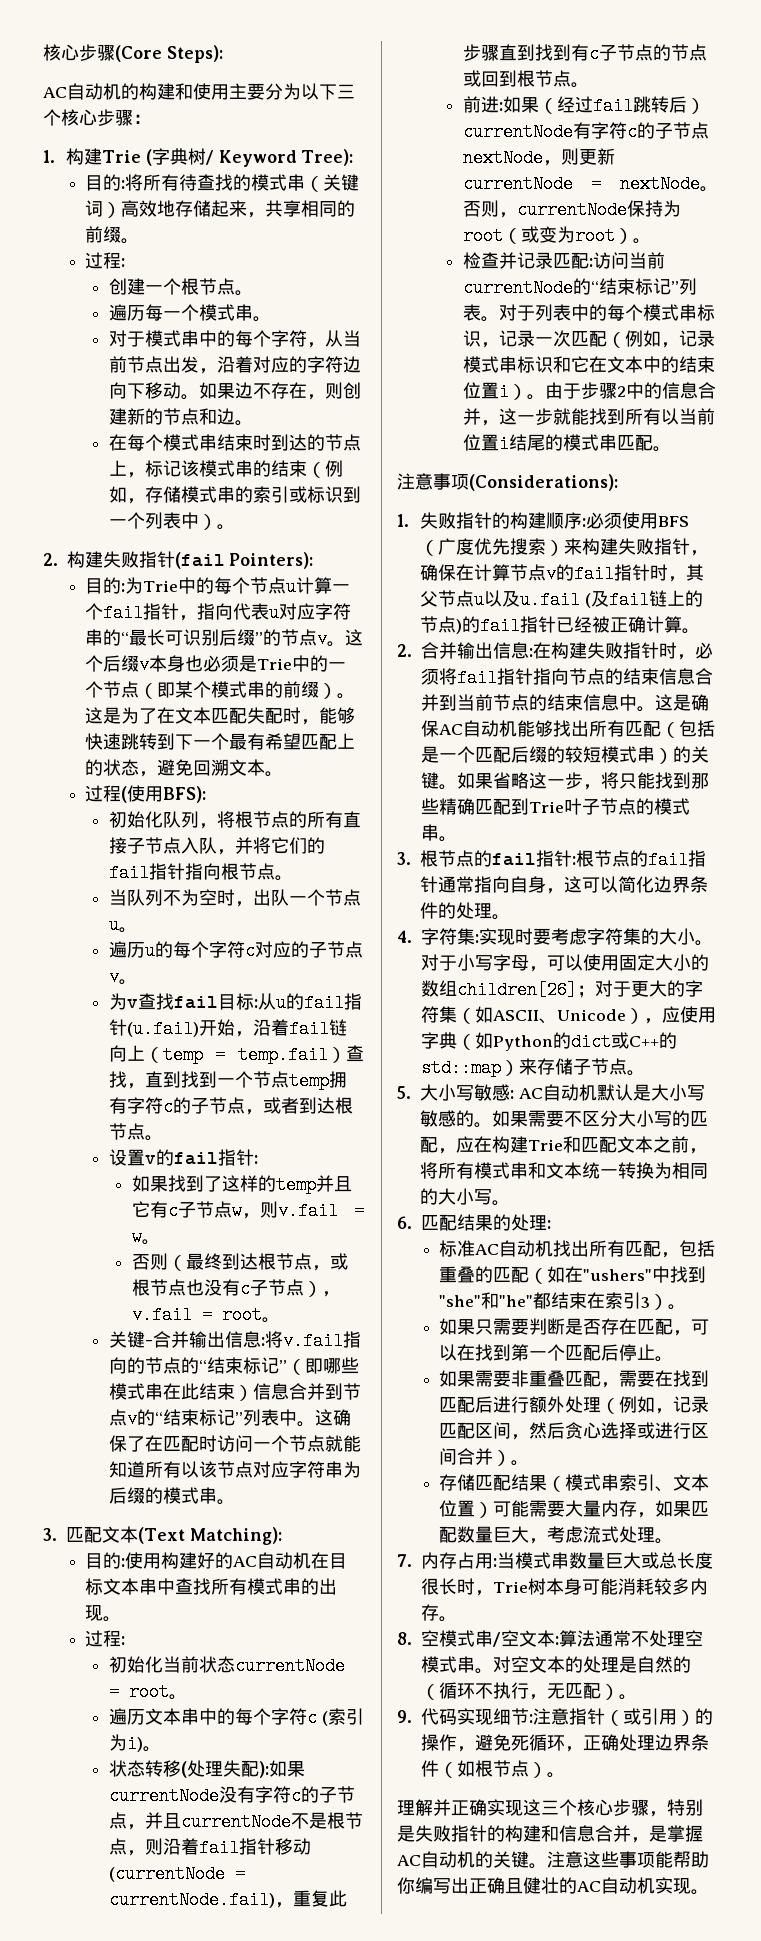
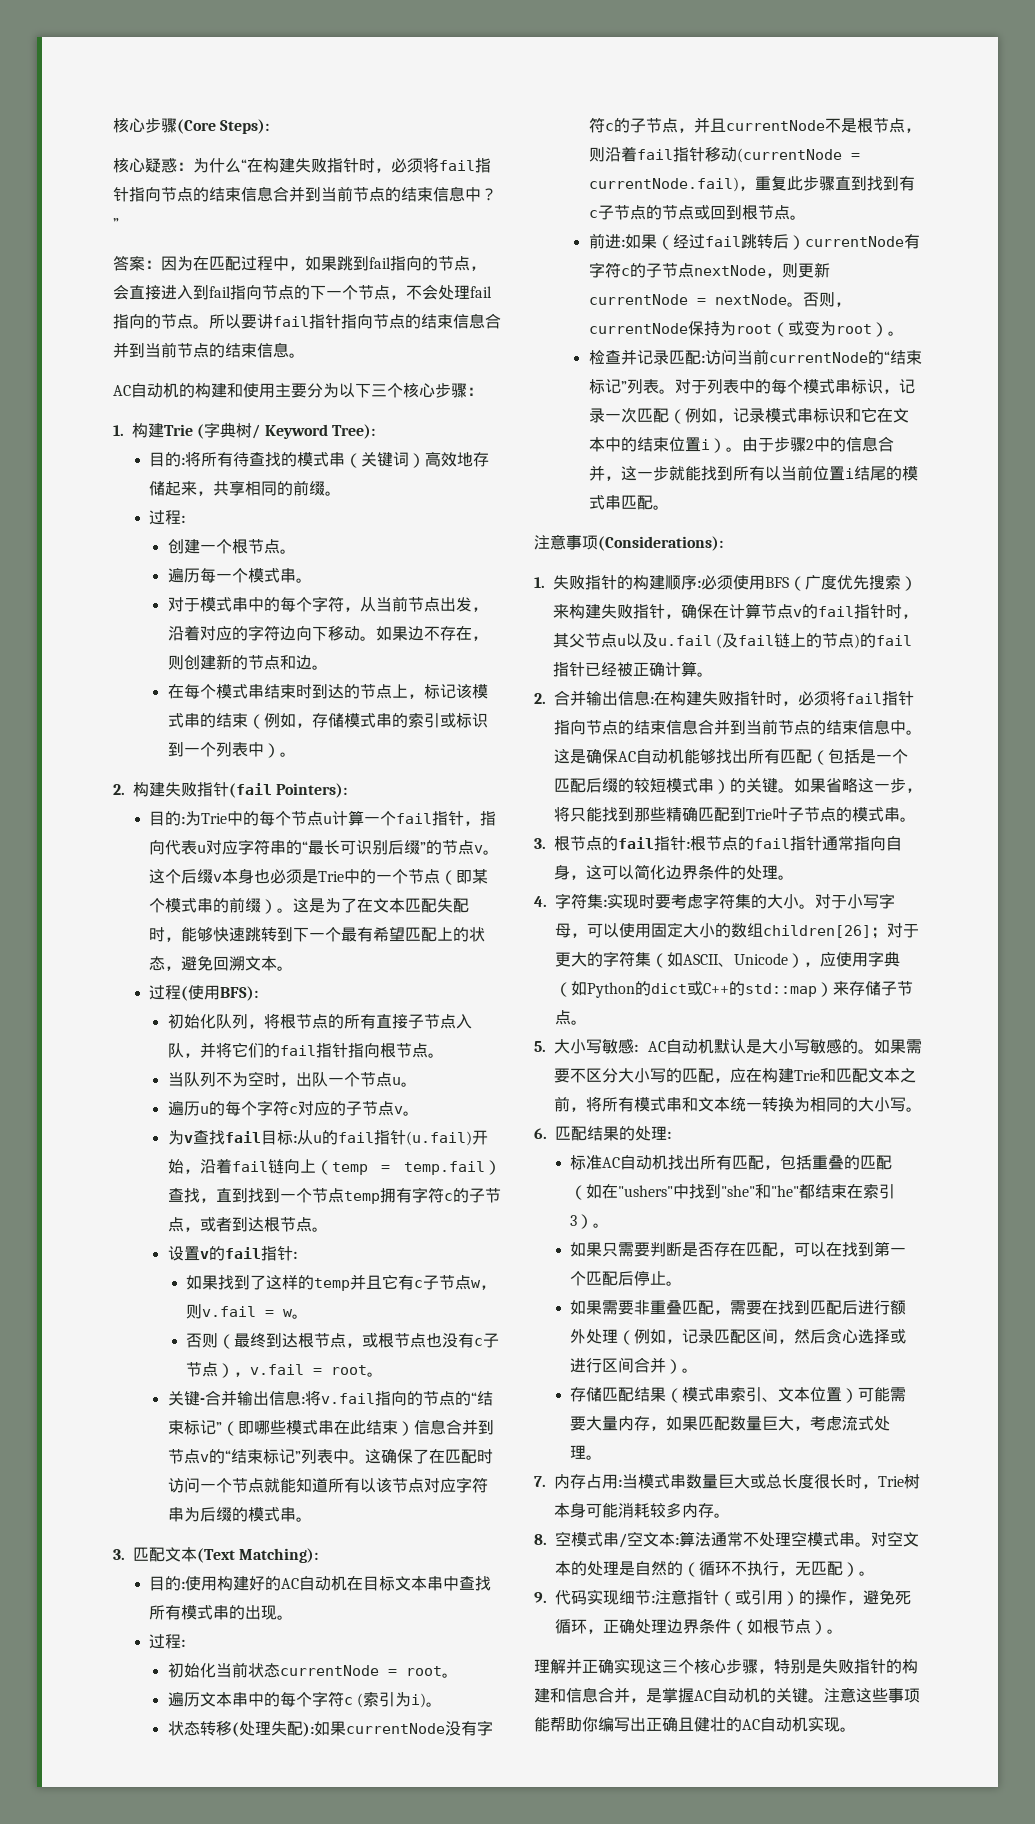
(223, 54) none -> [113,157,491,173] [113,186,497,202] [113,218,119,229] [113,255,486,271] [113,284,492,300] [113,313,501,329] [113,342,305,358] // 核心疑惑：为什么“在构建失败指针时，必须将fail指针指向节点的结束信息合并到当前节点的结束信息中？” // 答案：因为在匹配过程中，如果跳到fail指向的节点，会直接进入到fail指向节点的下一个节点，不会处理fail指向的节点。所以要讲fail指针指向节点的结束信息合并到当前节点的结束信息。

